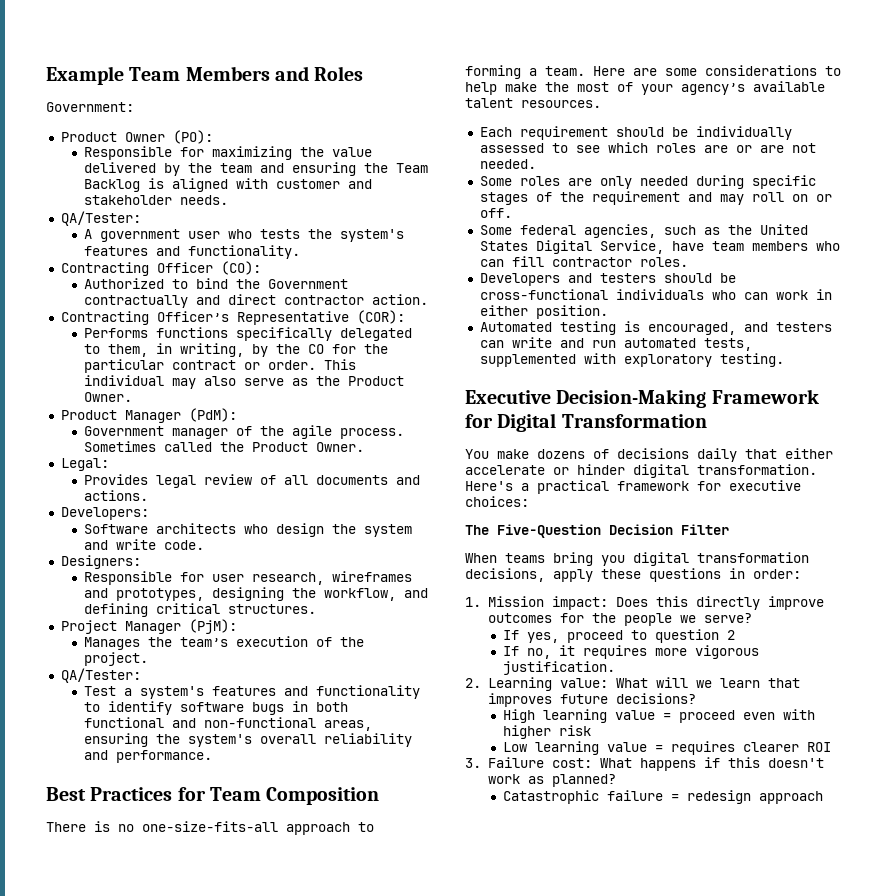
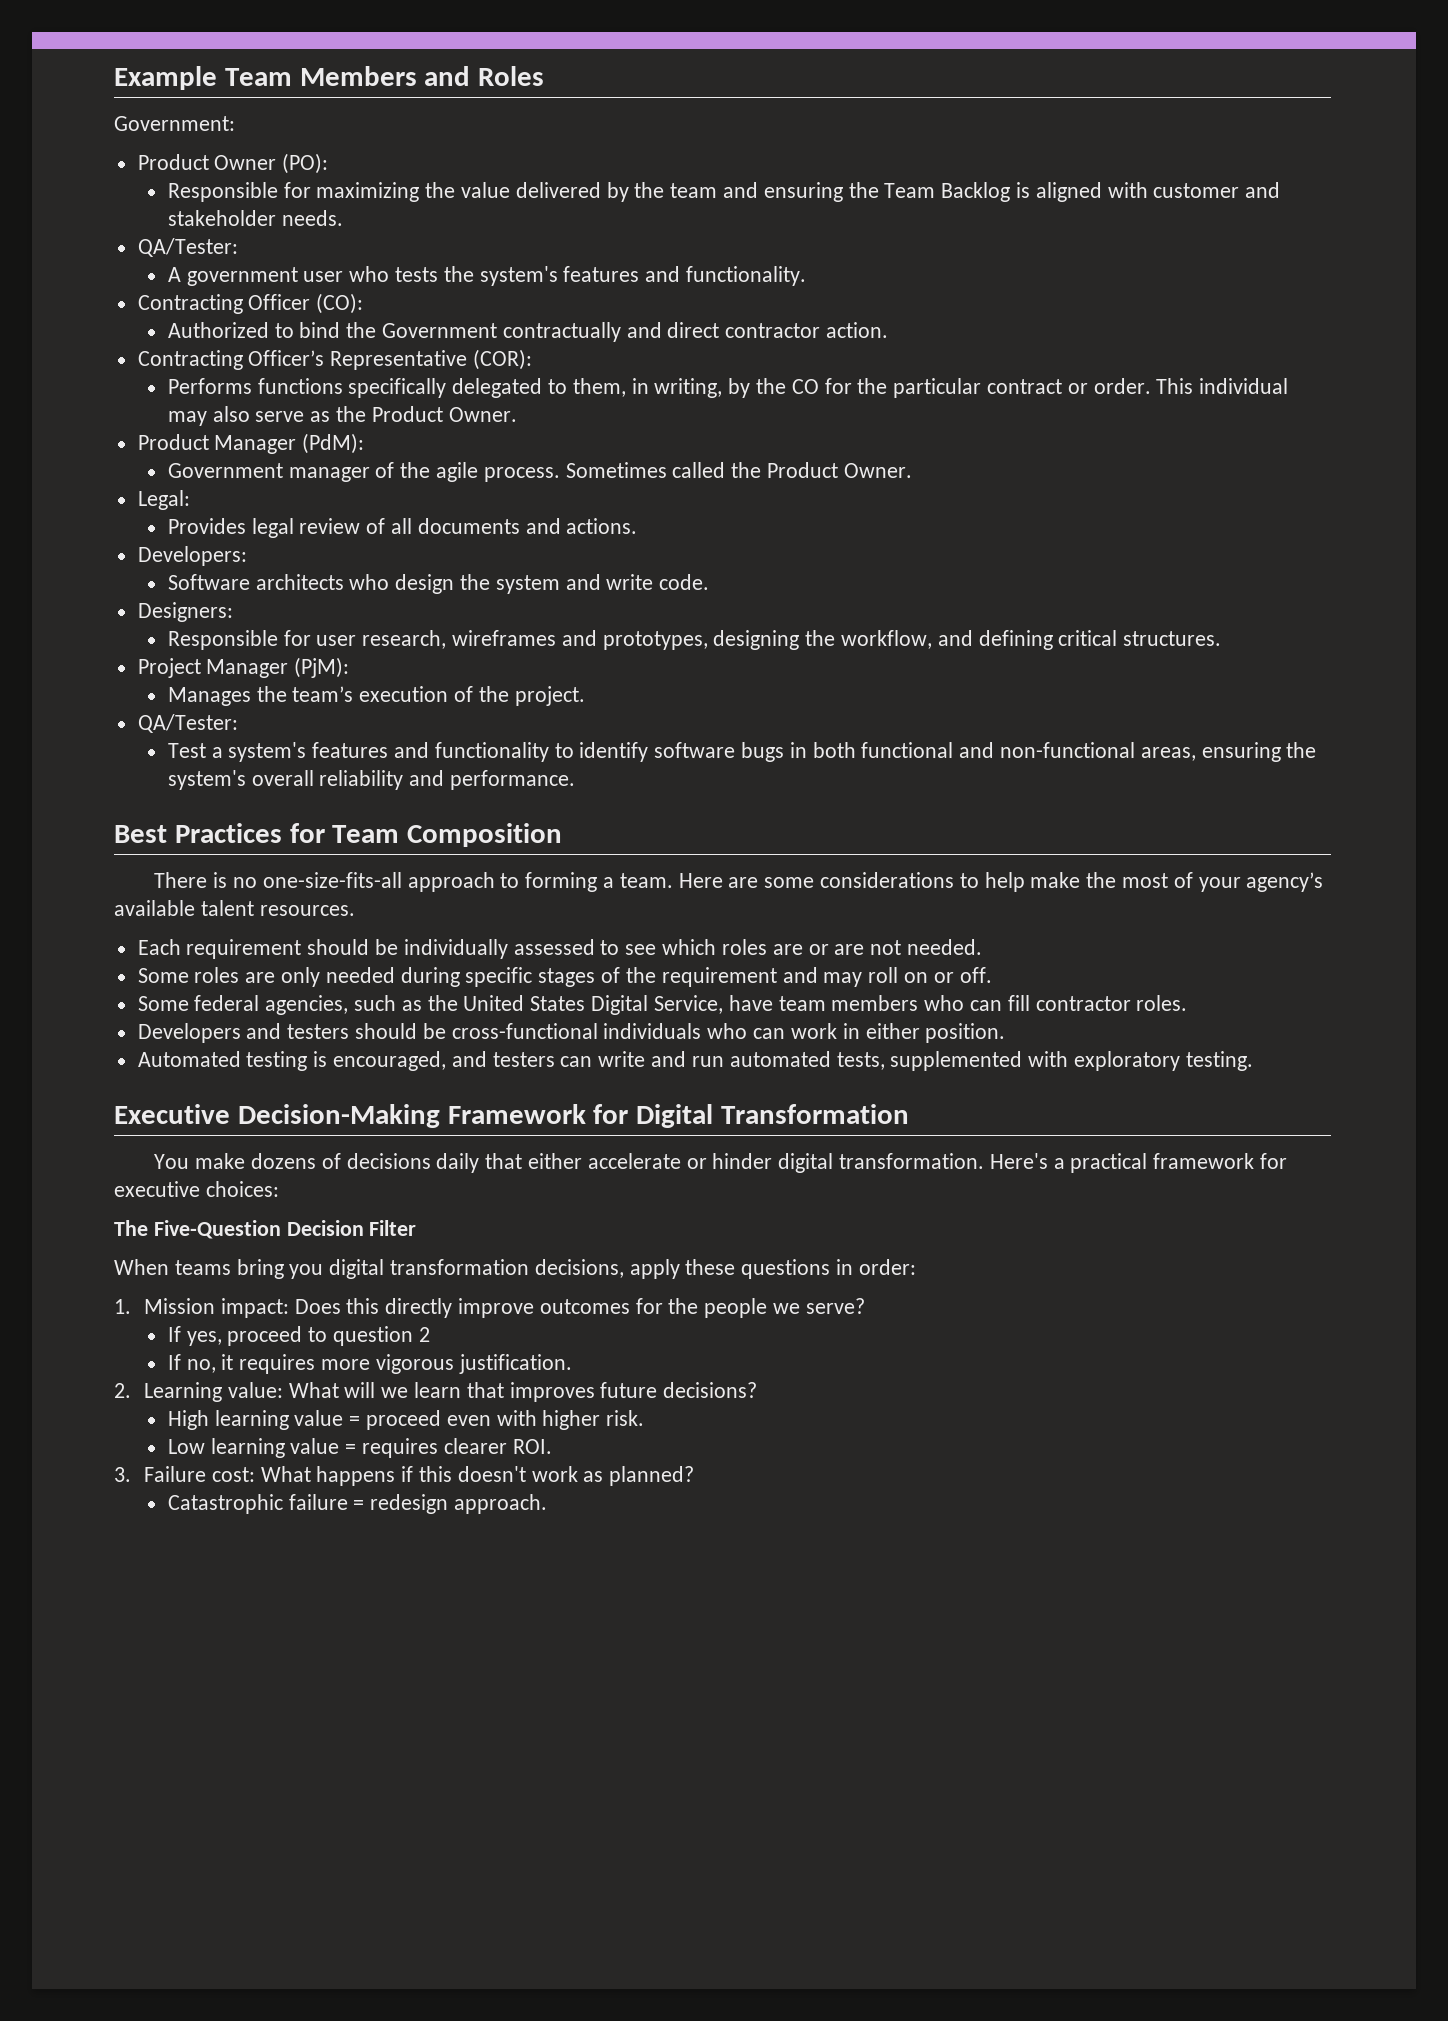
[559,725,592,736] risk -> [606,1410,645,1426] risk.
[807,742,832,752] ROI -> [512,1439,552,1454] ROI.
[759,791,824,804] approach -> [453,1494,547,1514] approach.

